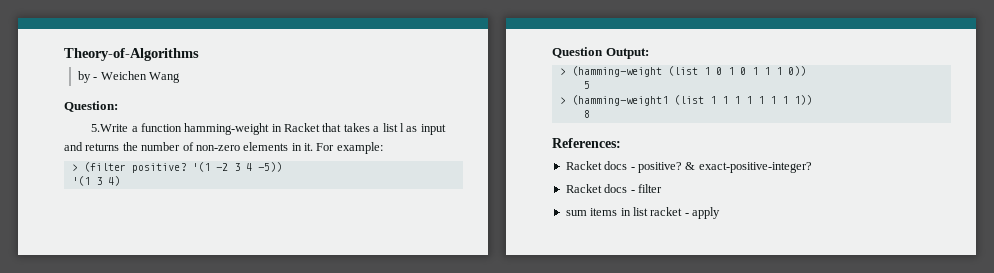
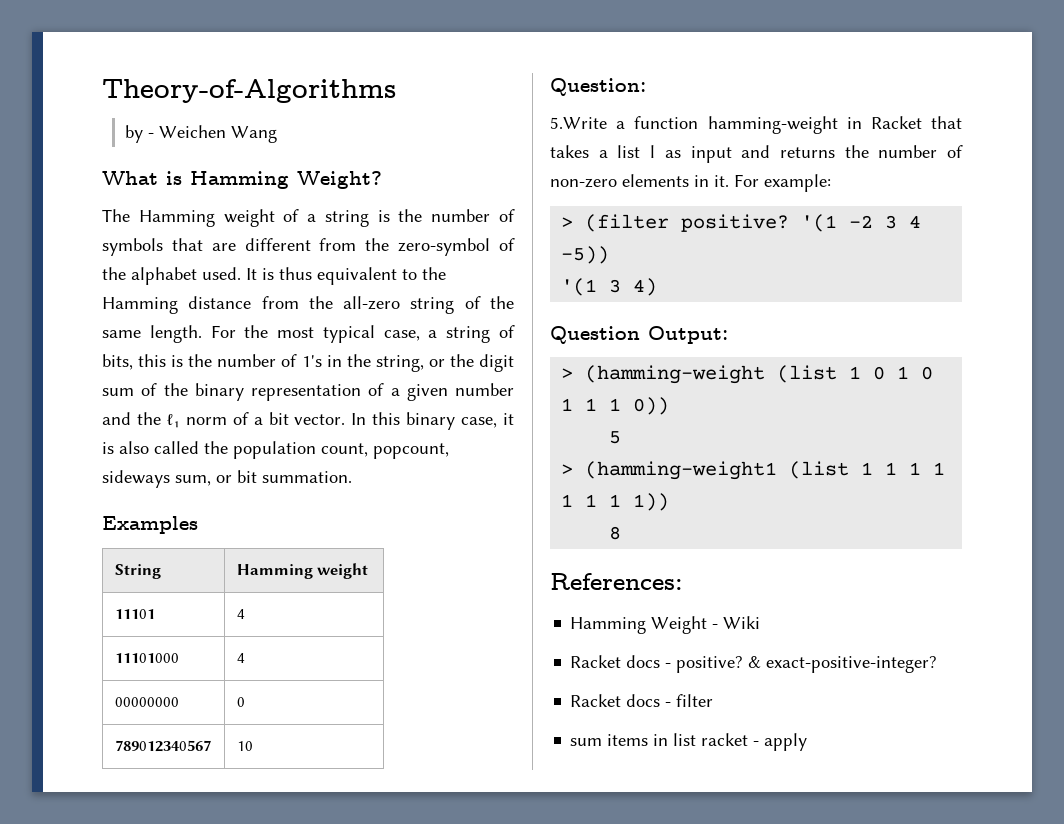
(181, 77) none -> [102,171,382,189] [102,209,515,227] [102,238,515,256] [102,267,446,285] [102,296,514,314] [102,325,515,343] [102,354,514,372] [102,383,514,401] [102,412,514,430] [102,441,449,459] [102,470,352,488] [102,516,198,534] [114,564,161,579] [236,563,369,579] [114,609,155,619] [236,609,245,619] [114,653,179,663] [236,653,245,663] [114,697,179,707] [236,697,245,707] [114,740,211,752] [236,741,253,751] // What is Hamming Weight? // The Hamming weight of a string is the number of symbols that are different from the zero-symbol of the alphabet used. It is thus equivalent to the Hamming distance from the all-zero string of the same length. For the most typical case, a string of bits, this is the number of 1's in the string, or the digit sum of the binary representation of a given number and the ℓ₁ norm of a bit vector. In this binary case, it is also called the population count, popcount, sideways sum, or bit summation. // Examples // String | Hamming weight // 11101 | 4 // 11101000 | 4 // 00000000 | 0 // 789012340567 | 10
(621, 143) none -> [570,616,761,634] // Hamming Weight - Wiki

